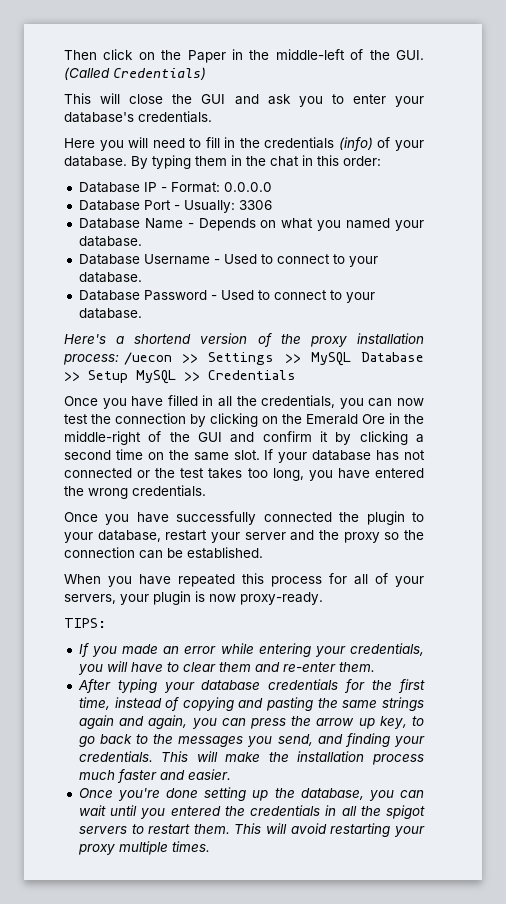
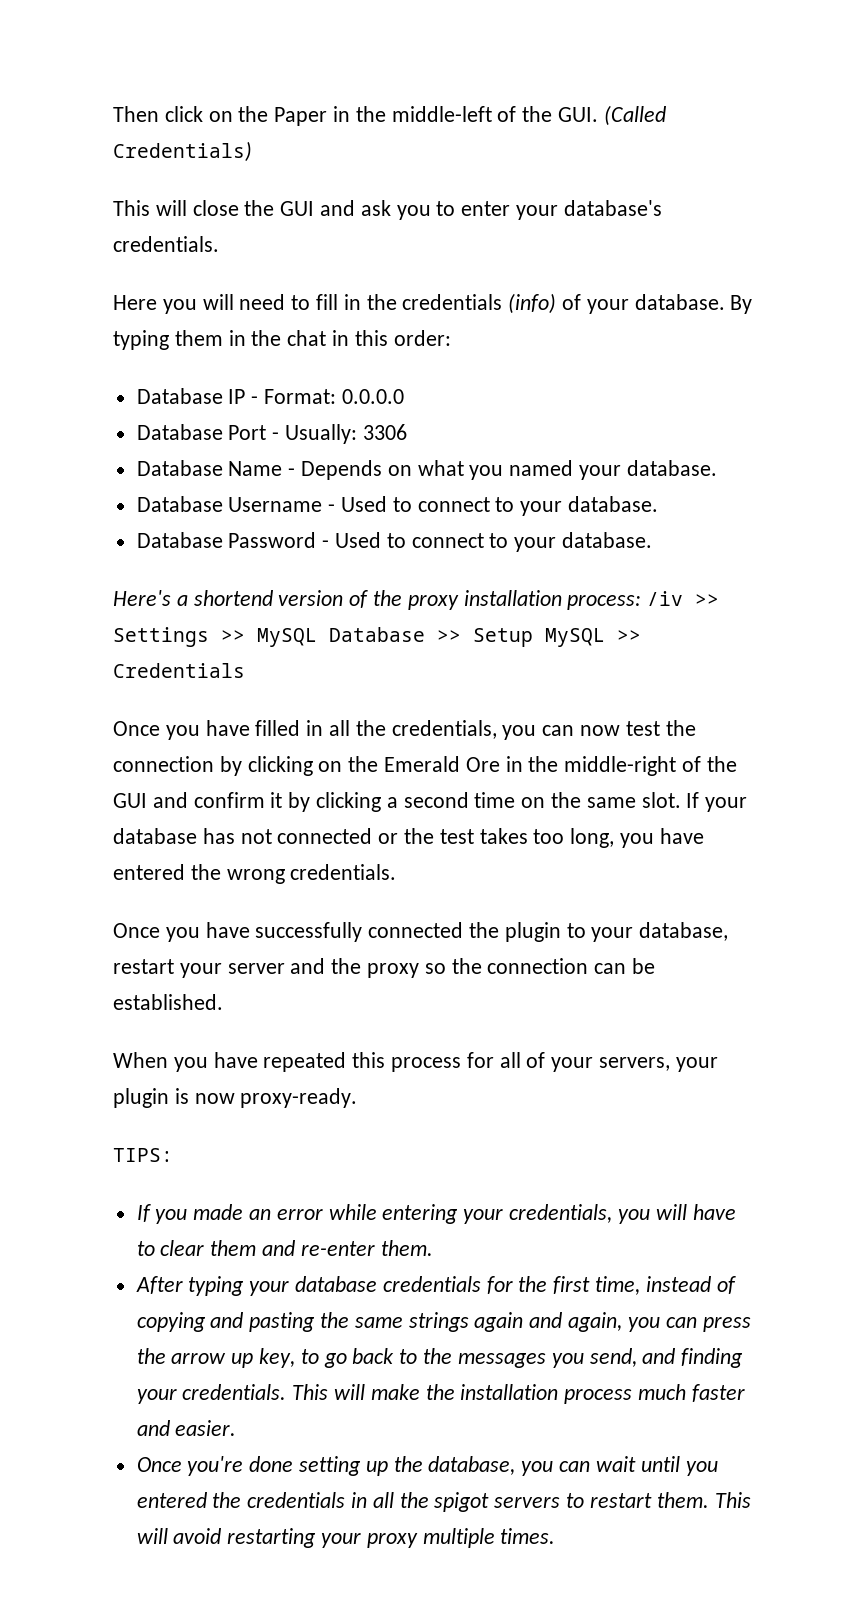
[124,352,173,365] /uecon -> [647,591,684,606] /iv

